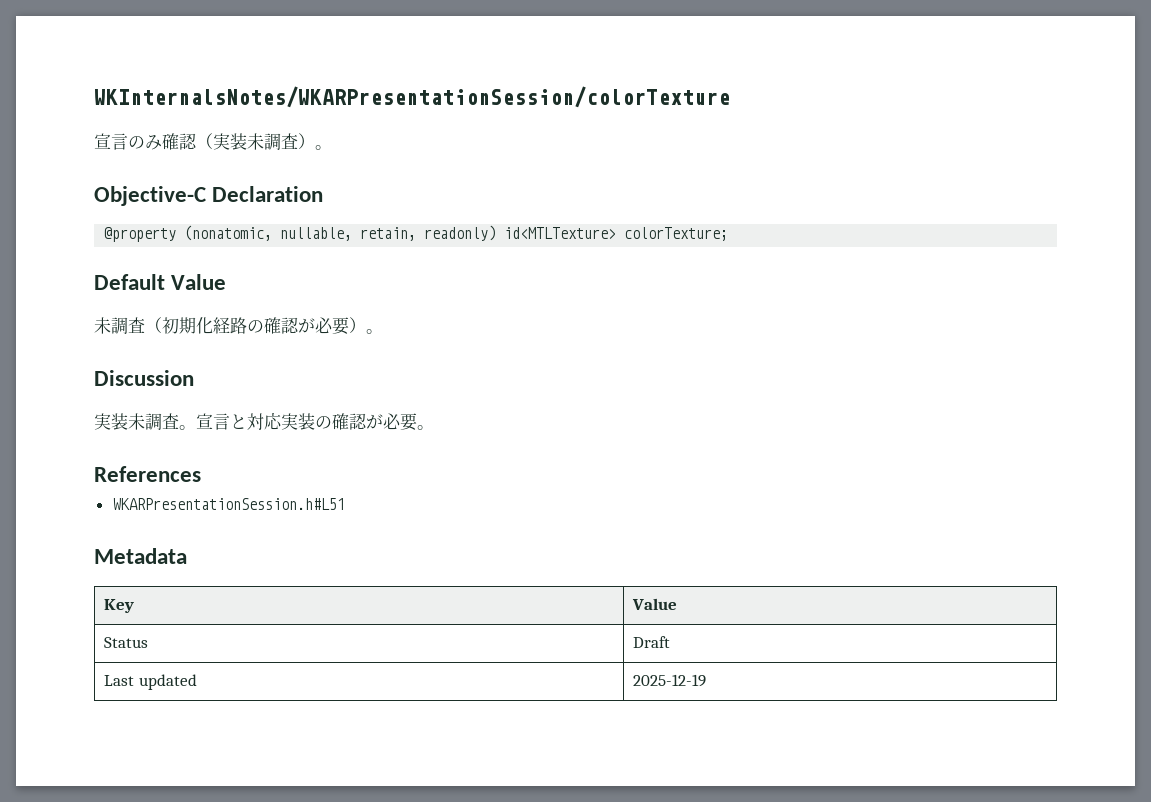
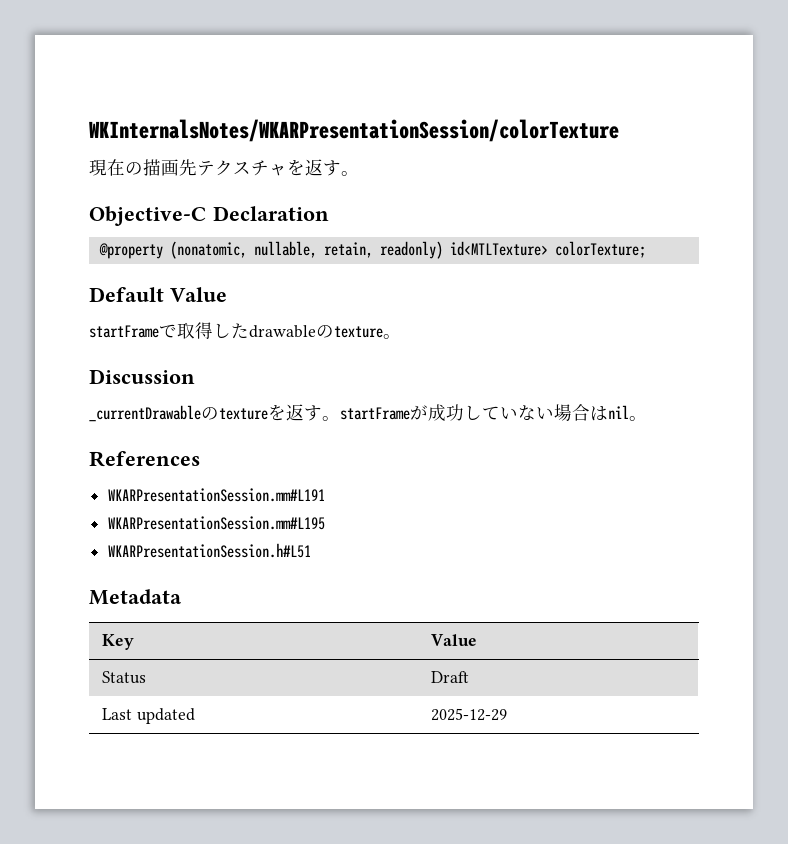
[94,133,315,150] 宣言のみ確認（実装未調査） -> [89,159,341,176] 現在の描画先テクスチャを返す
[94,317,383,335] [94,370,194,386] [94,413,417,431] 未調査（初期化経路の確認が必要）。 // Discussion // 実装未調査。宣言と対応実装の確認が必要 -> [89,322,401,339] [89,369,195,384] [89,404,629,422] startFrameで取得したdrawableのtexture。 // Discussion // _currentDrawableのtextureを返す。startFrameが成功していない場合はnil
(201, 474) none -> [108,488,326,502] [108,516,326,530] // WKARPresentationSession.mm#L191 // WKARPresentationSession.mm#L195
[633,674,707,687] 2025-12-19 -> [431,708,508,721] 2025-12-29

